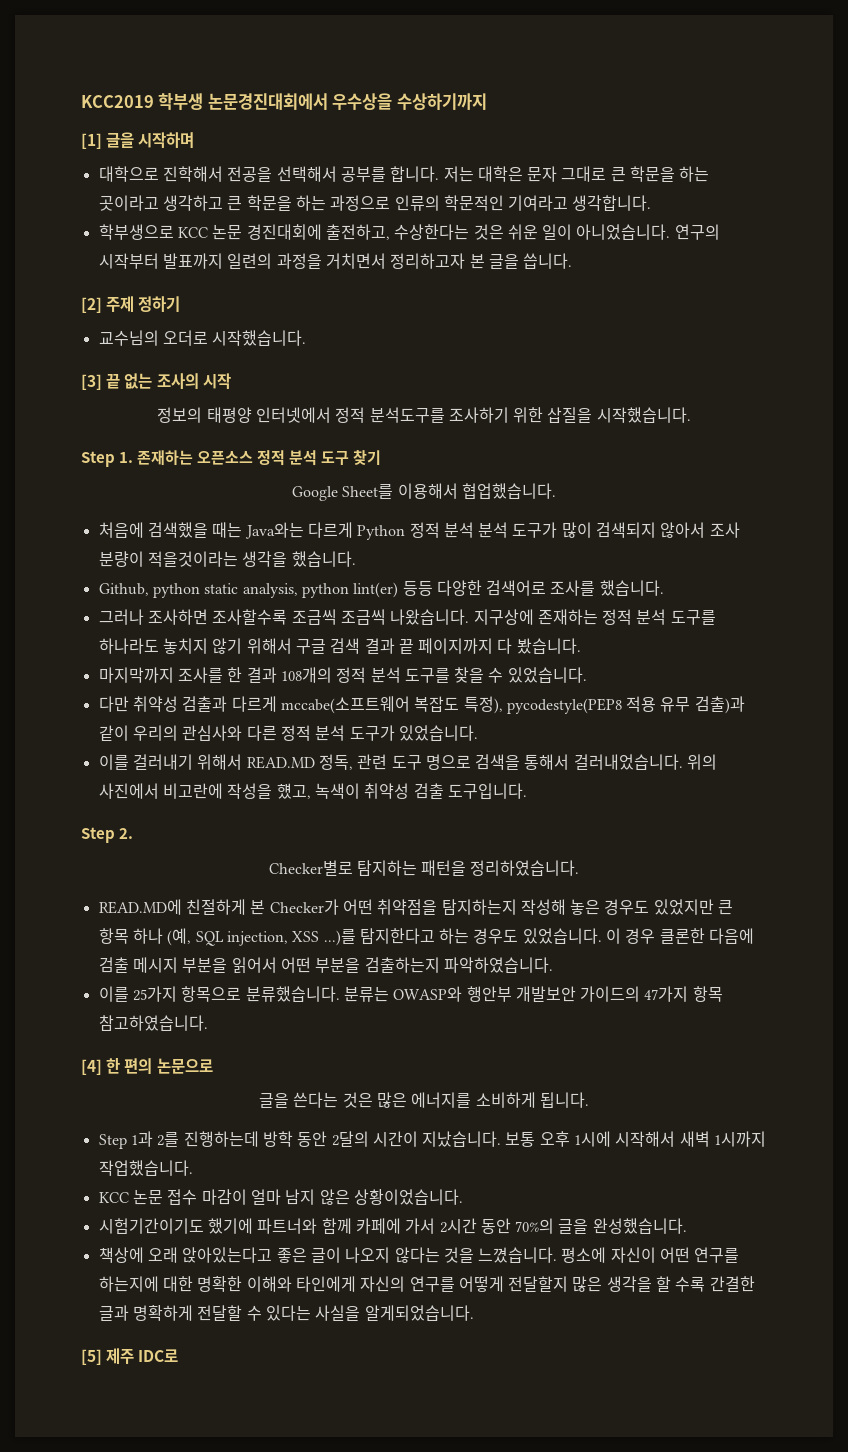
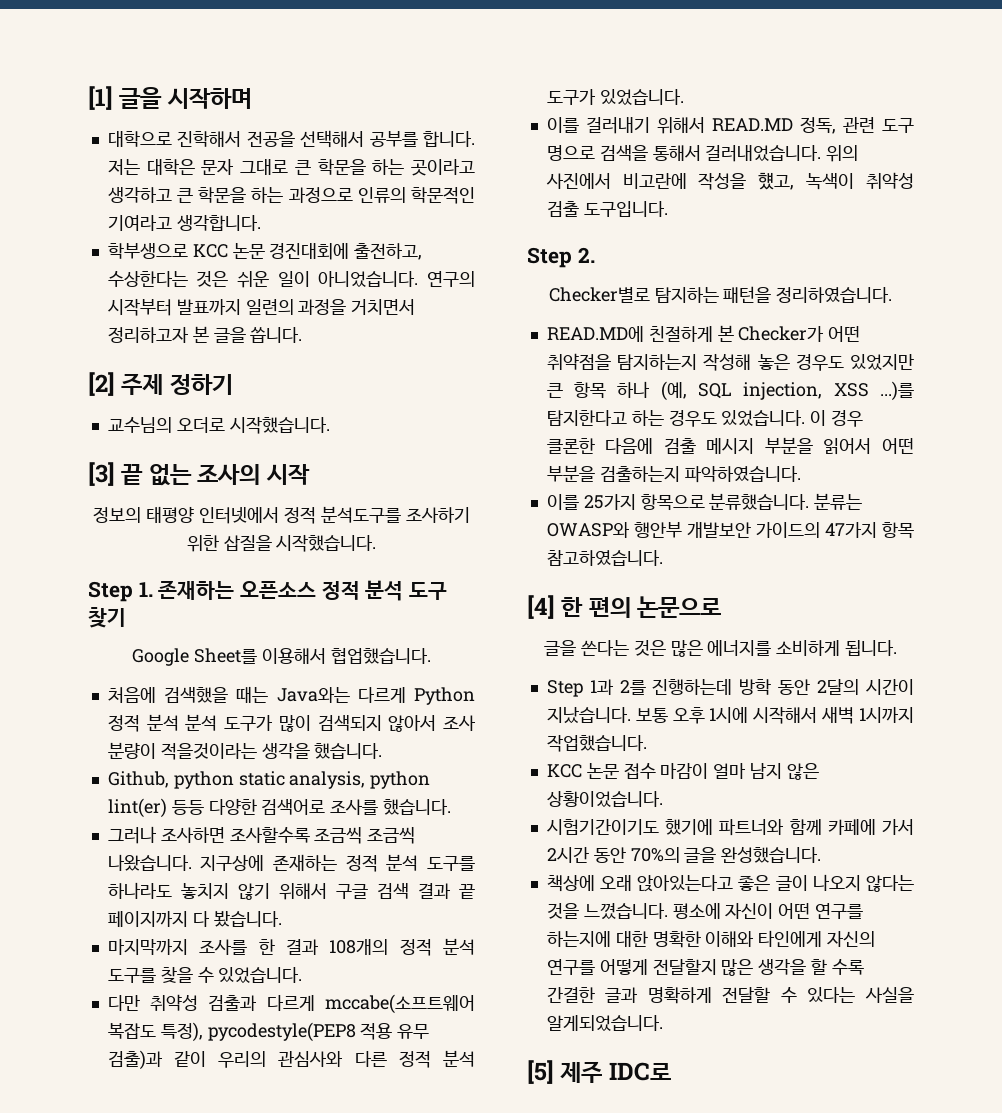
[81,93,487,110] KCC2019 학부생 논문경진대회에서 우수상을 수상하기까지 // -> (88, 98) none

